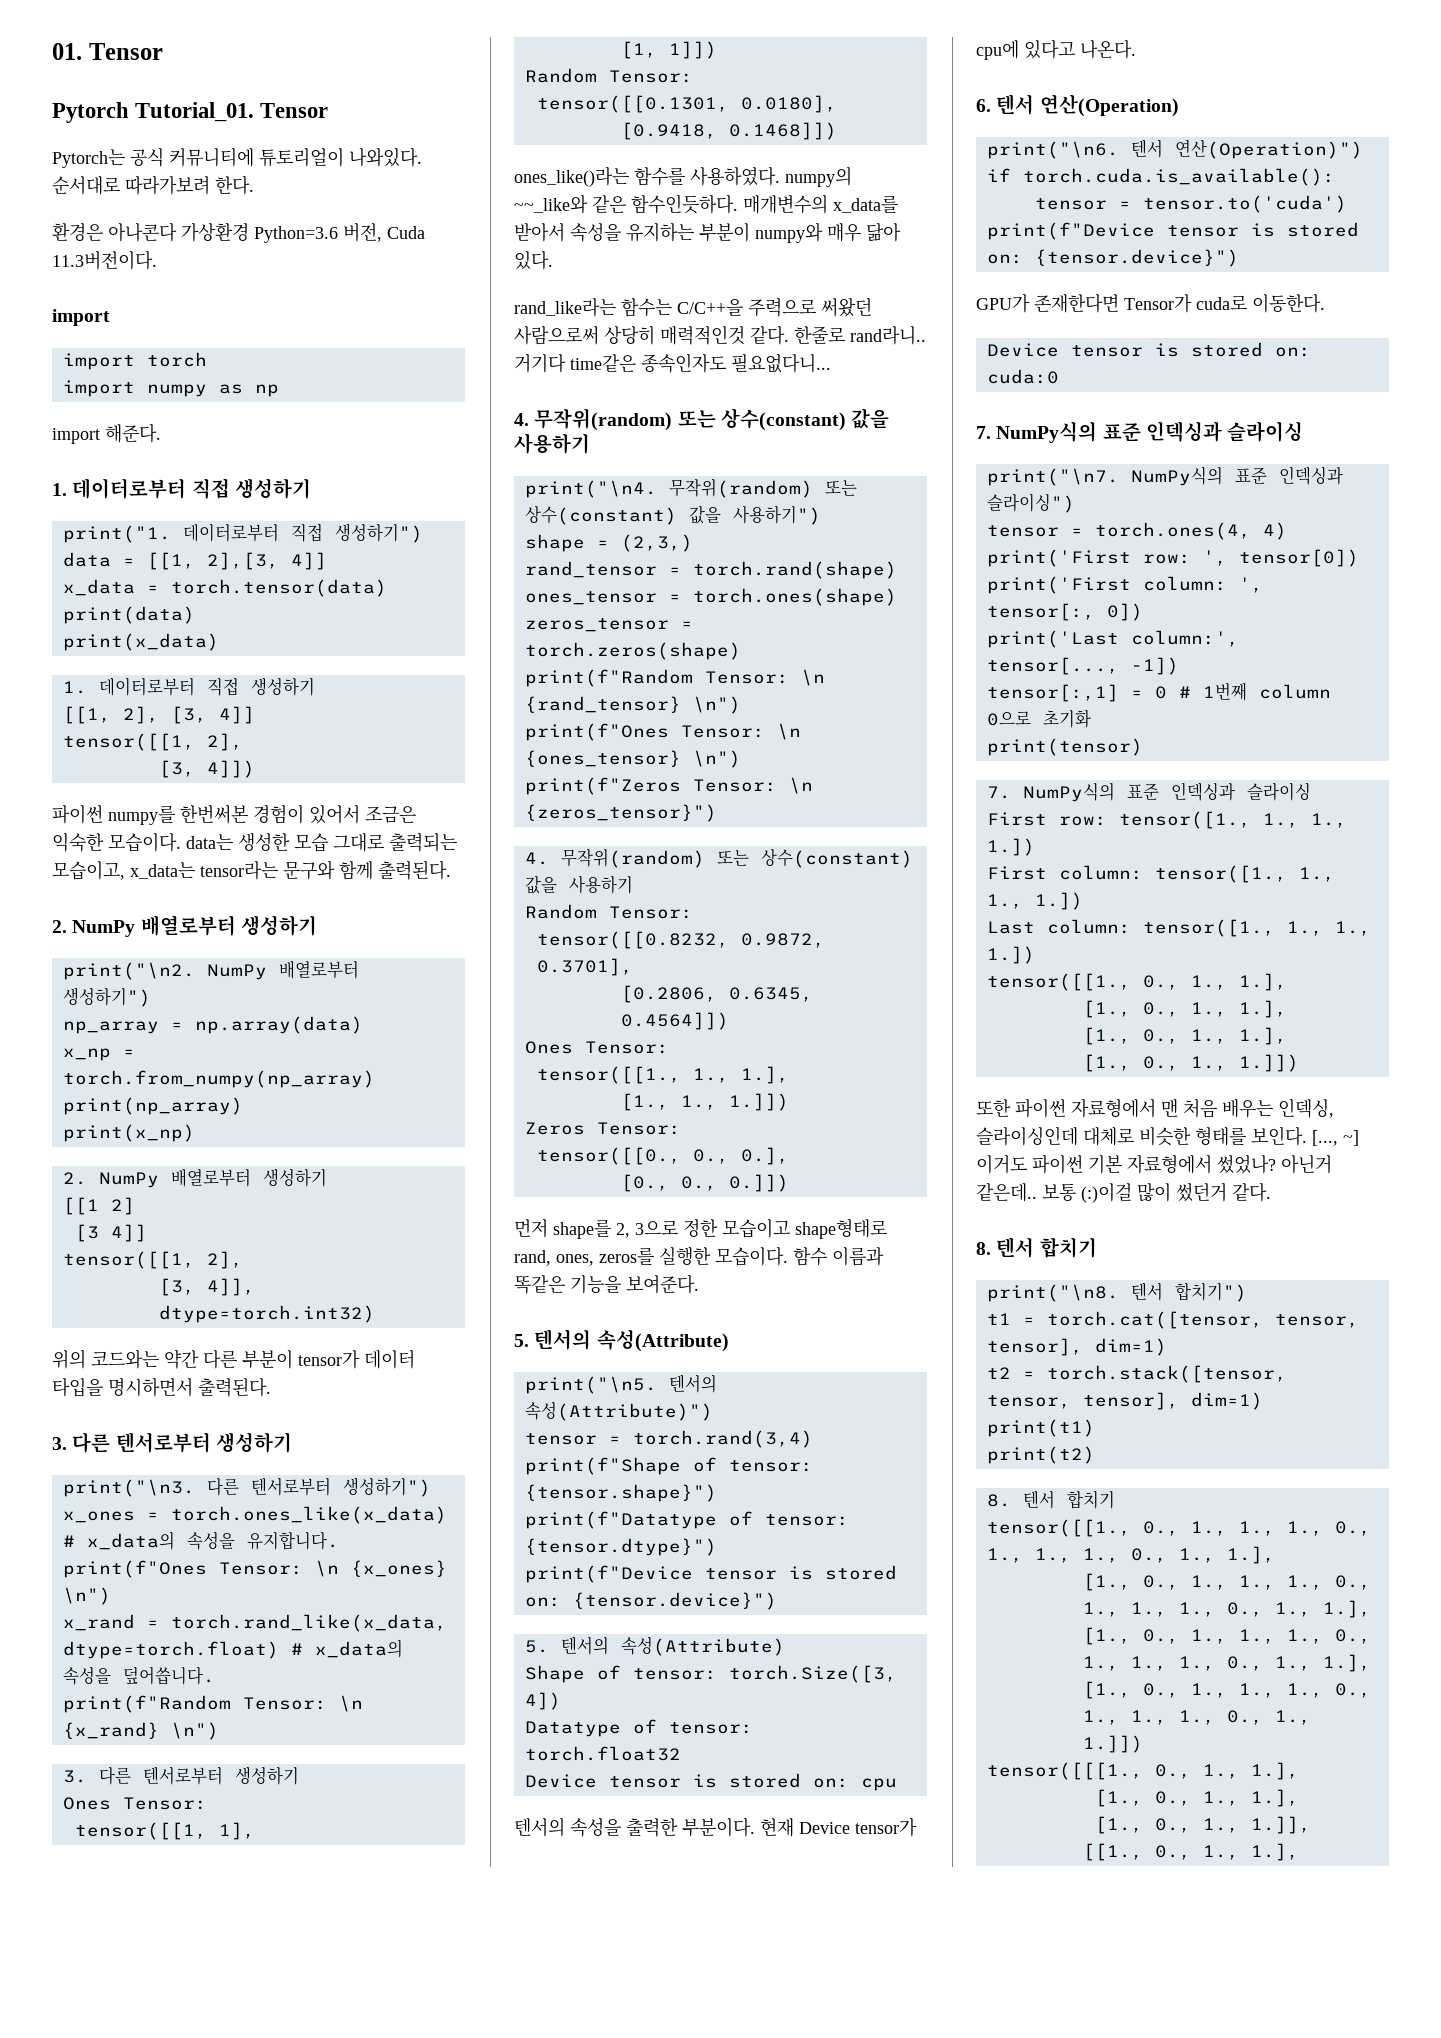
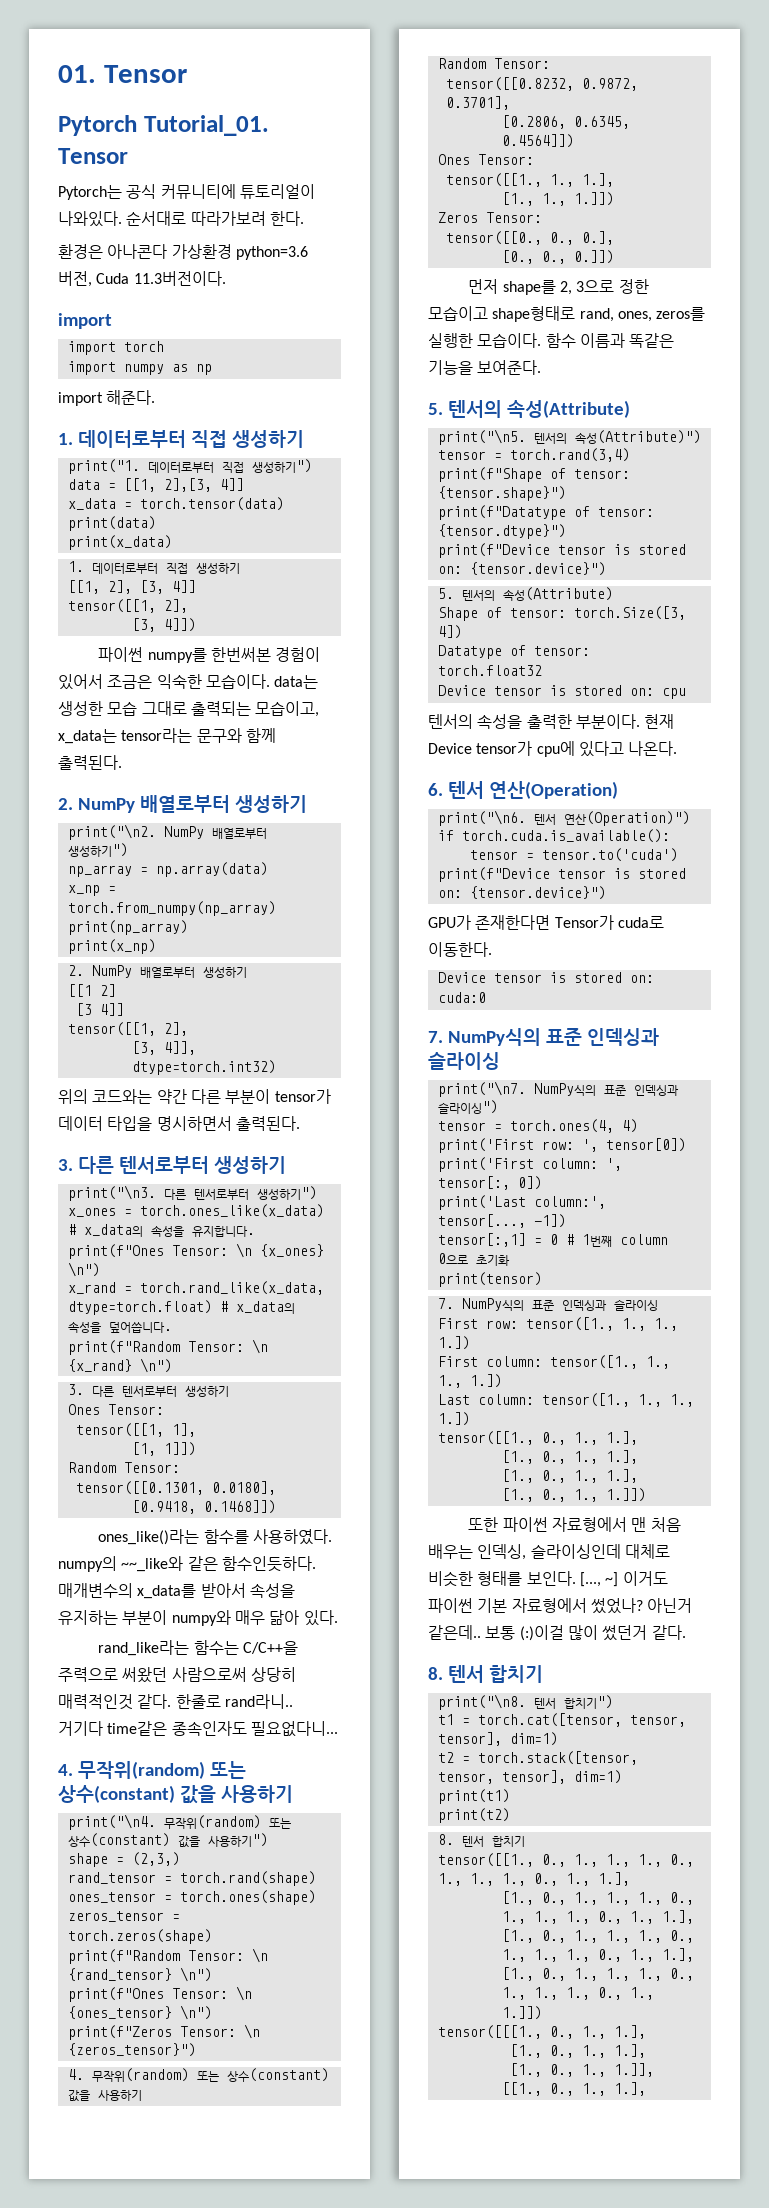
[254,226,338,243] Python=3.6 -> [235,246,308,260] python=3.6

